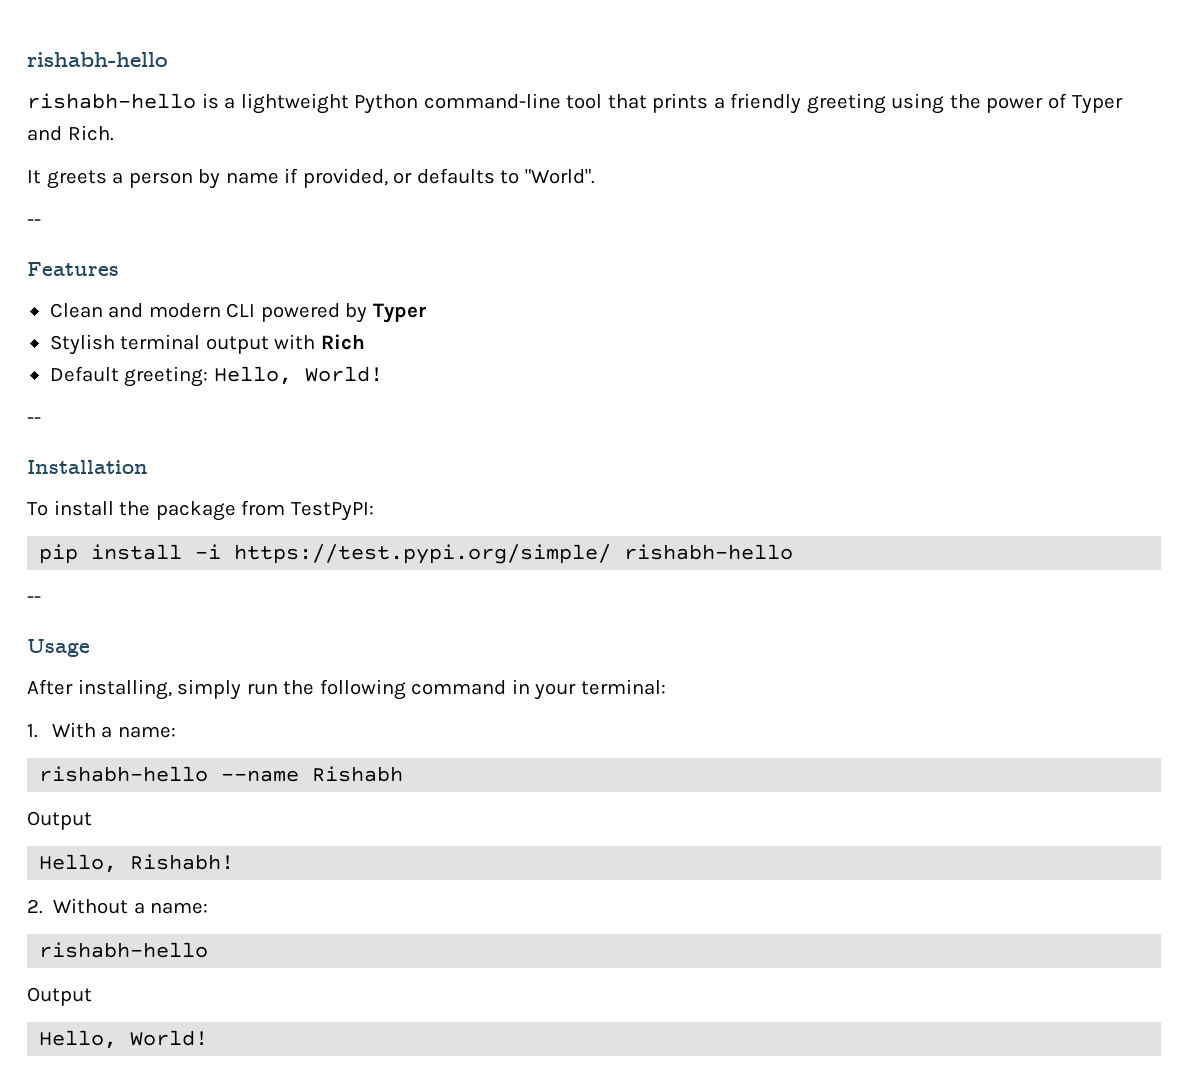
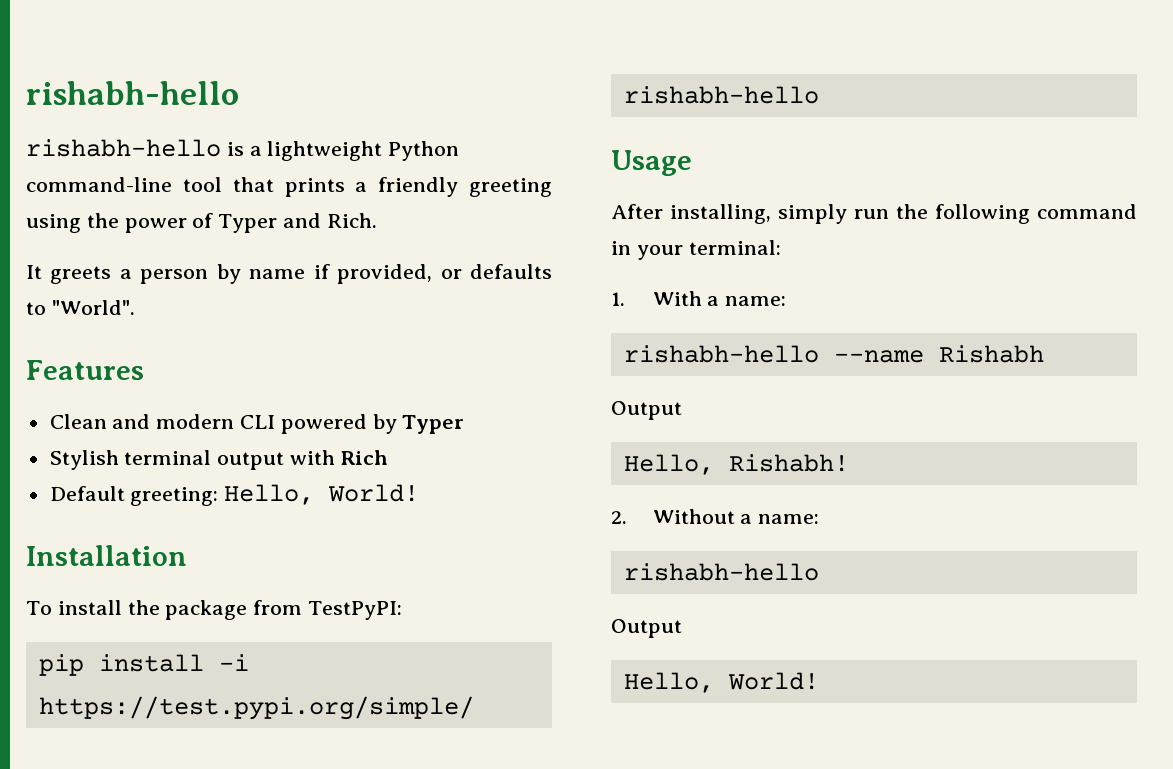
[27,219,41,226] // -- -> (135, 307) none
[27,417,41,424] // -- -> (420, 493) none
[27,596,41,603] // -- -> (819, 95) none

